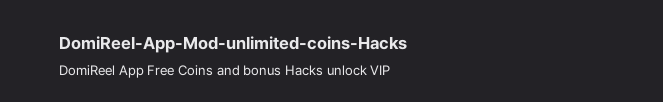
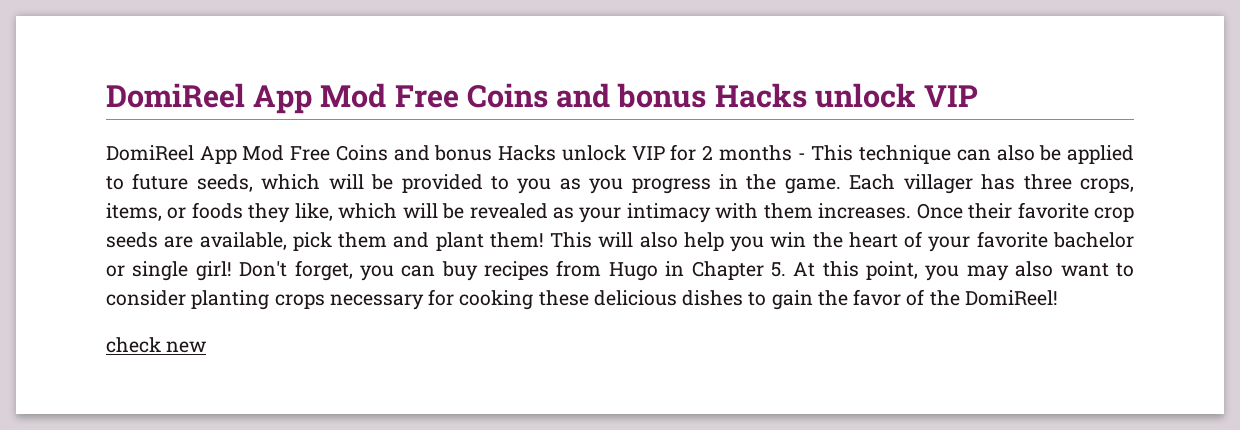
[59,36,407,53] [59,65,391,78] DomiReel-App-Mod-unlimited-coins-Hacks // DomiReel App Free Coins and bonus Hacks unlock VIP -> [106,83,979,114] [106,144,1134,164] [106,173,1135,194] [106,202,1135,223] [106,231,1135,252] [106,260,1134,281] [106,289,1058,310] [106,337,207,353] DomiReel App Mod Free Coins and bonus Hacks unlock VIP // DomiReel App Mod Free Coins and bonus Hacks unlock VIP for 2 months - This technique can also be applied to future seeds, which will be provided to you as you progress in the game. Each villager has three crops, items, or foods they like, which will be revealed as your intimacy with them increases. Once their favorite crop seeds are available, pick them and plant them! This will also help you win the heart of your favorite bachelor or single girl! Don't forget, you can buy recipes from Hugo in Chapter 5. At this point, you may also want to consider planting crops necessary for cooking these delicious dishes to gain the favor of the DomiReel! // check new

